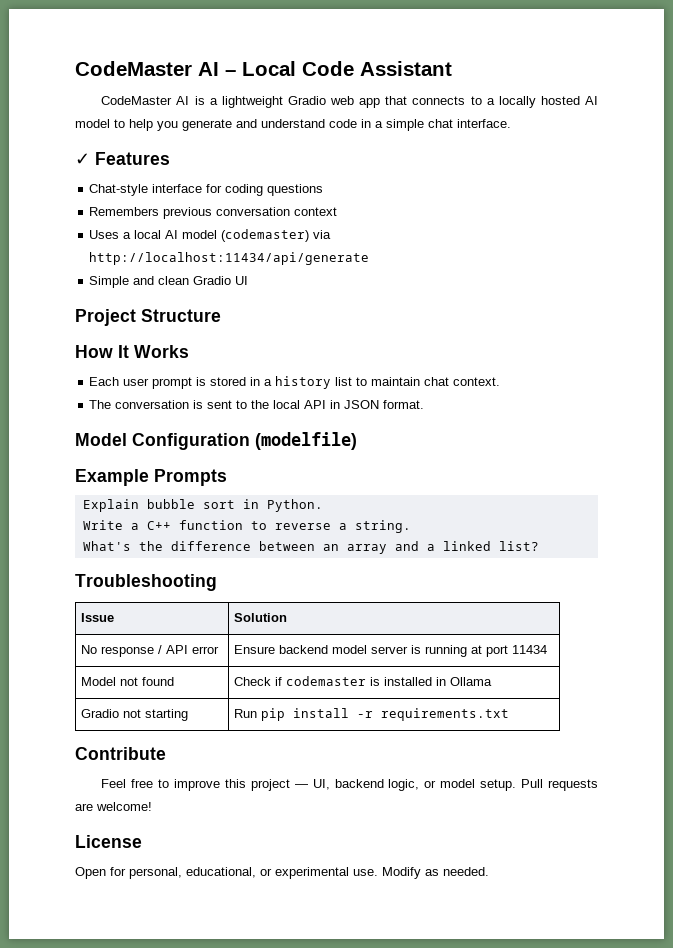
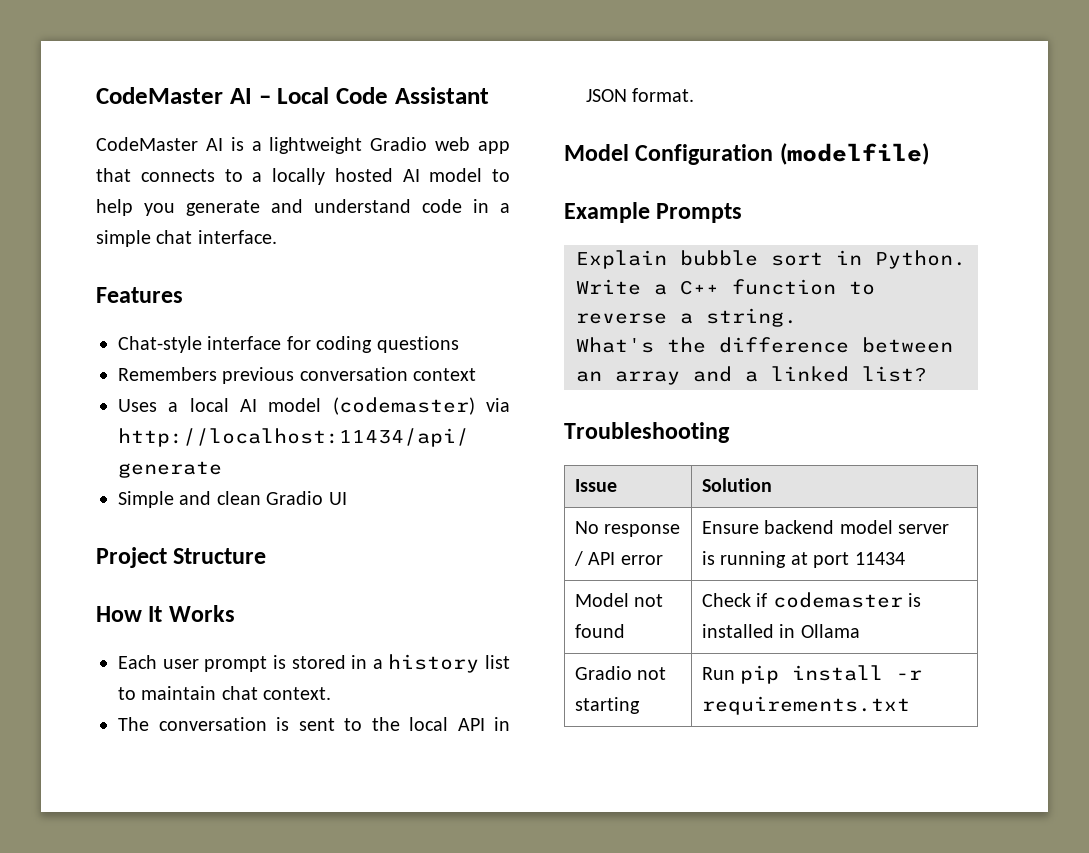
[75,153,90,165] ✓ -> (277, 237) none
[75,747,166,760] [101,779,598,791] [75,802,152,811] [75,835,142,848] [75,867,489,879] // Contribute // Feel free to improve this project — UI, backend logic, or model setup. Pull requests are welcome! // License // Open for personal, educational, or experimental use. Modify as needed. -> (910, 705) none

